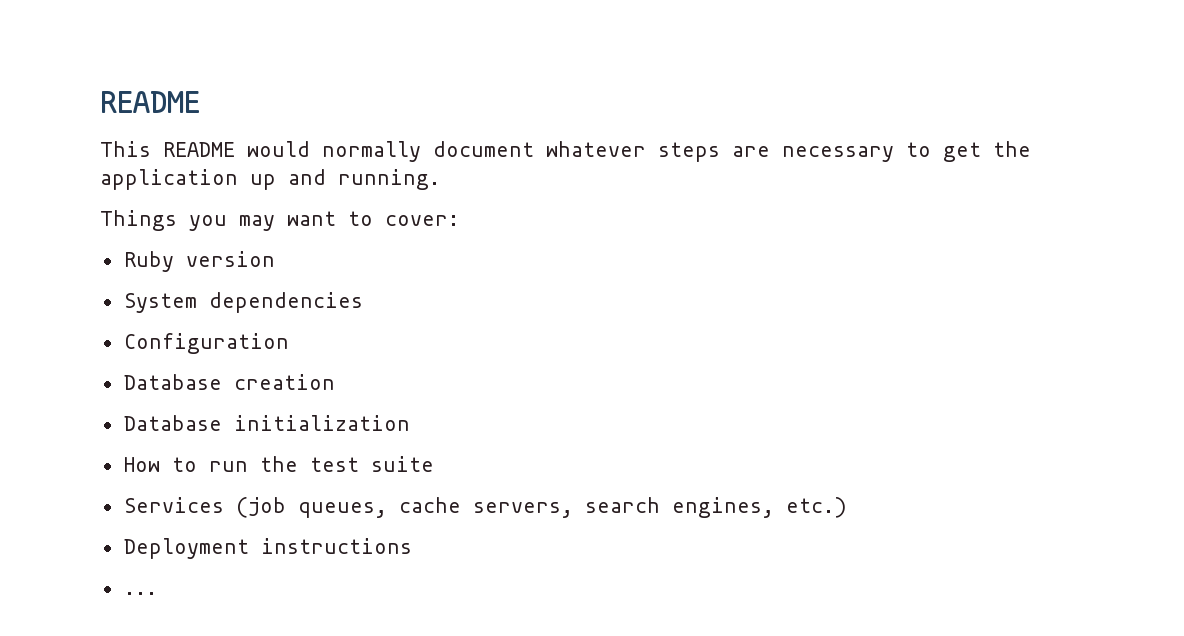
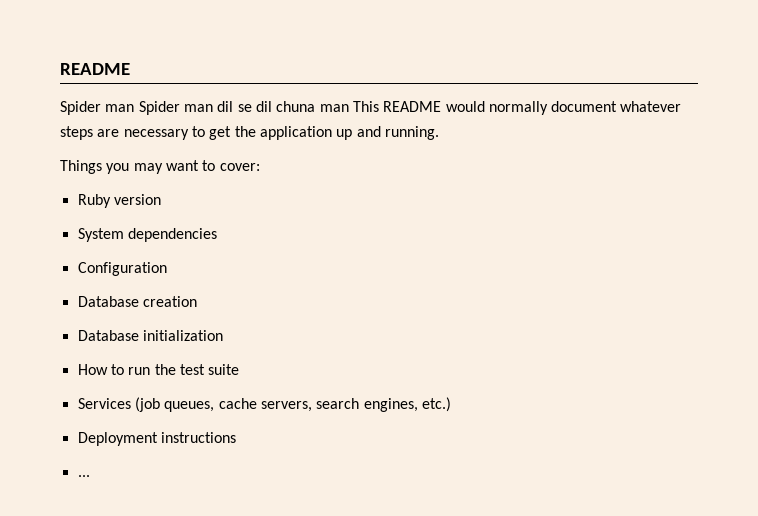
(200, 102) none -> [60,101,349,115] Spider man Spider man dil se dil chuna man

